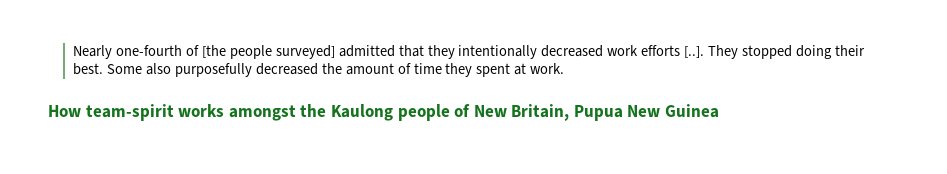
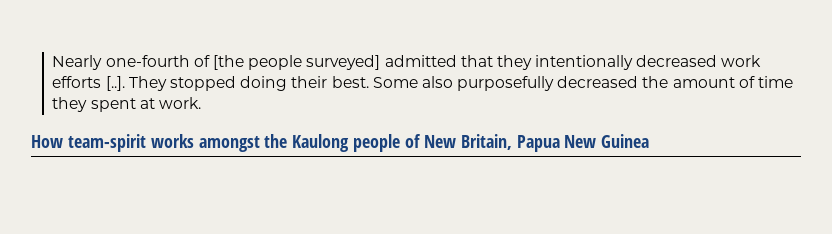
[573,105,623,121] Pupua -> [516,135,560,152] Papua

